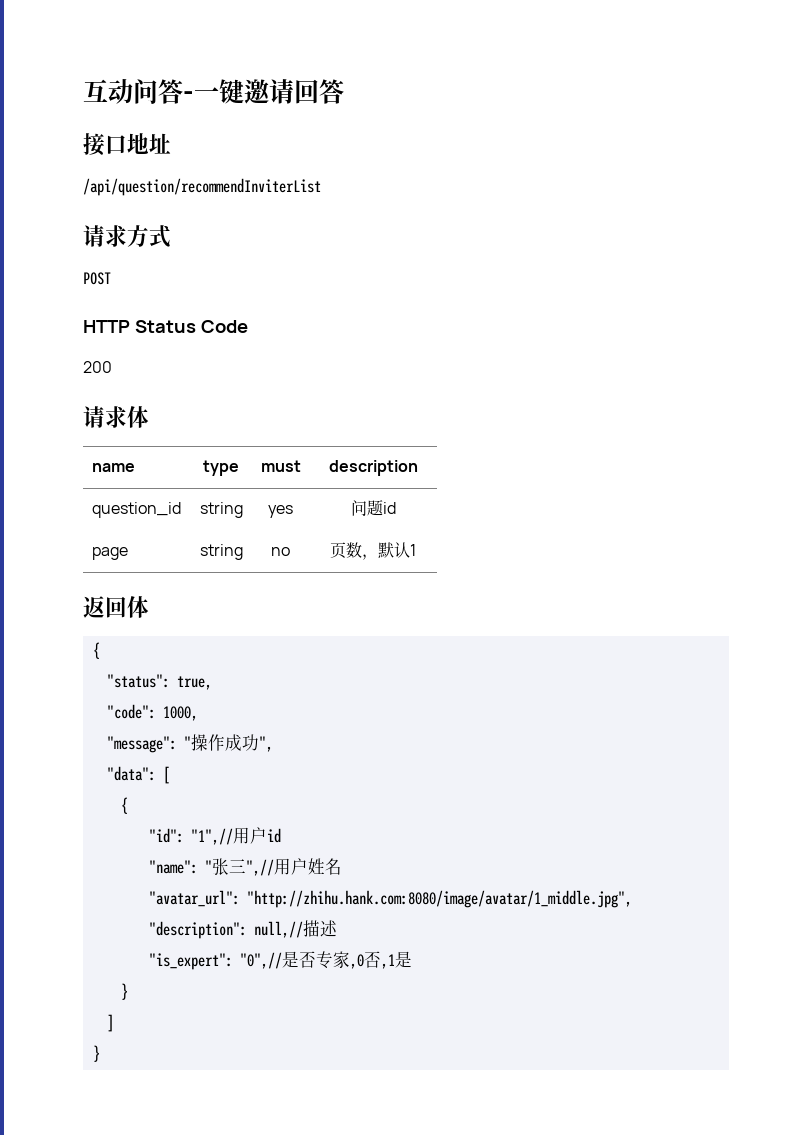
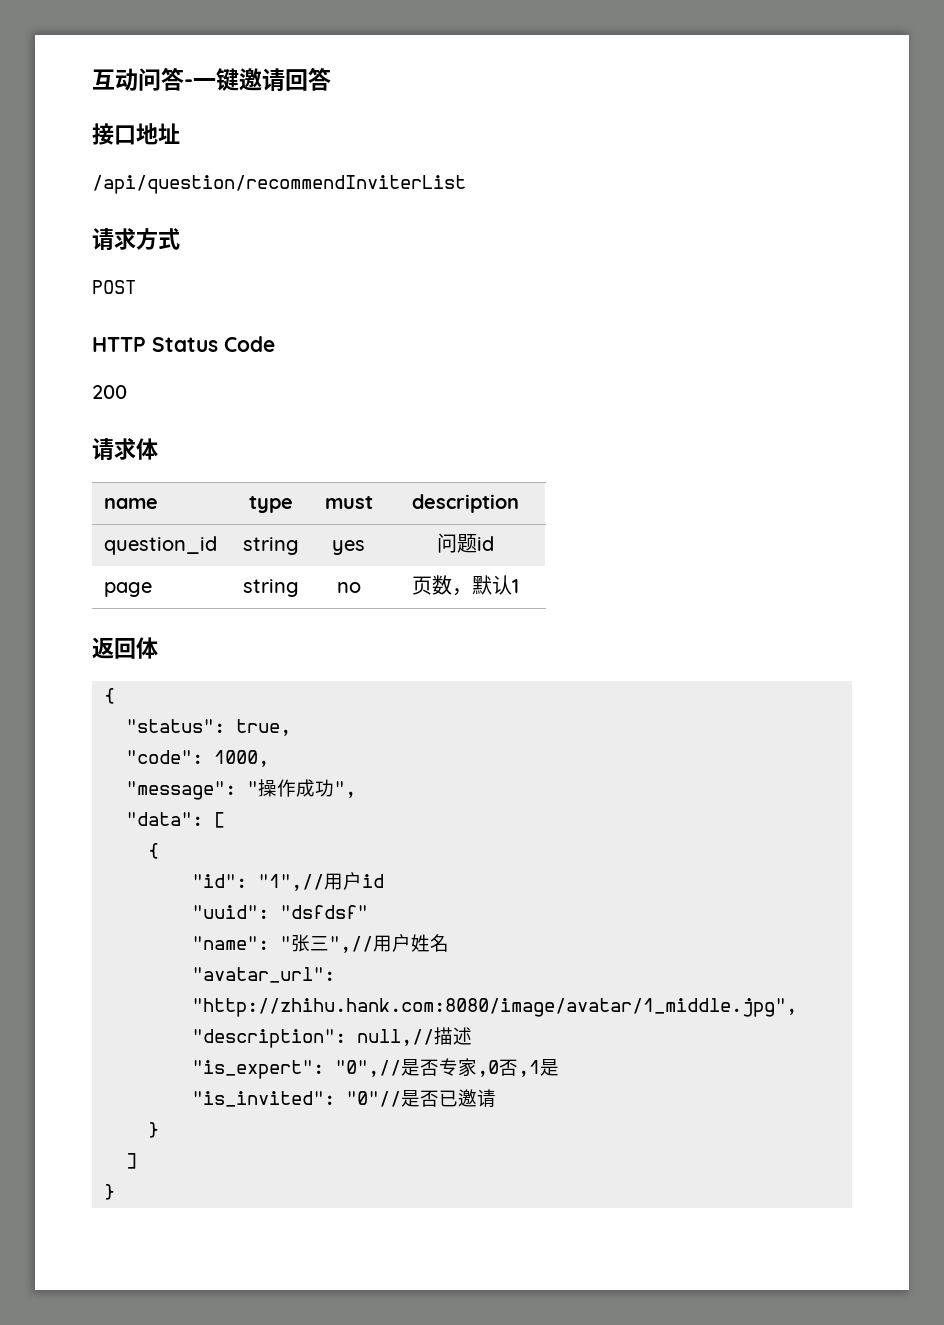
(281, 835) none -> [192,905,368,919] // "uuid": "dsfdsf"
(412, 959) none -> [192,1089,496,1108] // "is_invited": "0"//是否已邀请

